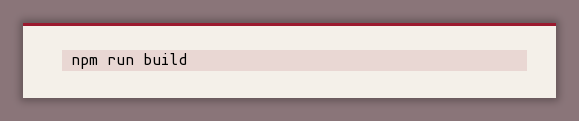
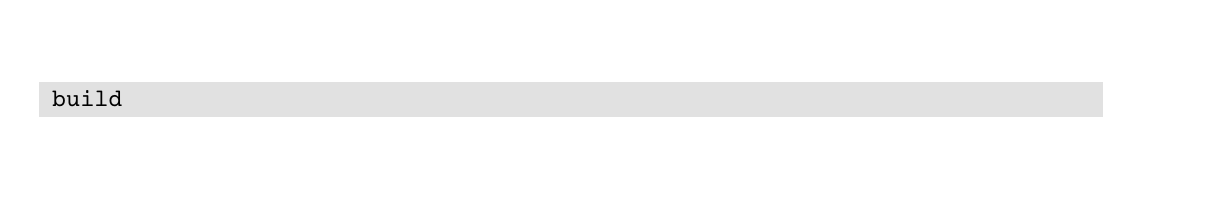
[71,57,135,69] npm run -> (51, 98) none

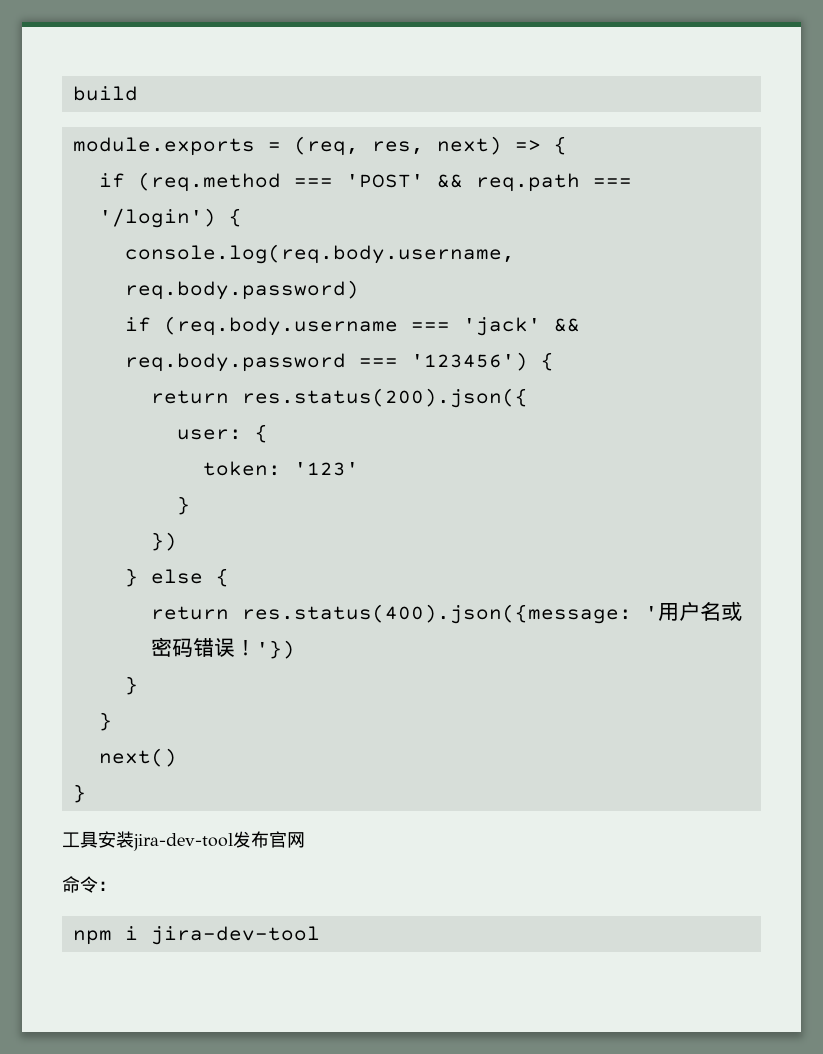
(122, 98) none -> [72,136,567,156] [98,172,632,192] [98,208,242,228] [124,244,515,264] [124,280,359,300] [124,316,580,336] [124,352,554,372] [150,388,528,408] [176,424,268,443] [202,461,359,476] [176,496,190,515] [150,532,177,551] [124,568,229,587] [150,601,742,624] [150,637,295,659] [124,676,138,695] [98,712,112,731] [98,748,177,767] [72,784,86,803] [62,831,305,851] [62,876,116,893] [72,926,320,945] // module.exports = (req, res, next) => { // if (req.method === 'POST' && req.path === '/login') { // console.log(req.body.username, req.body.password) // if (req.body.username === 'jack' && req.body.password === '123456') { // return res.status(200).json({ // user: { // token: '123' // } // }) // } else { // return res.status(400).json({message: '用户名或密码错误！'}) // } // } // next() // } // 工具安装jira-dev-tool发布官网 // 命令： // npm i jira-dev-tool

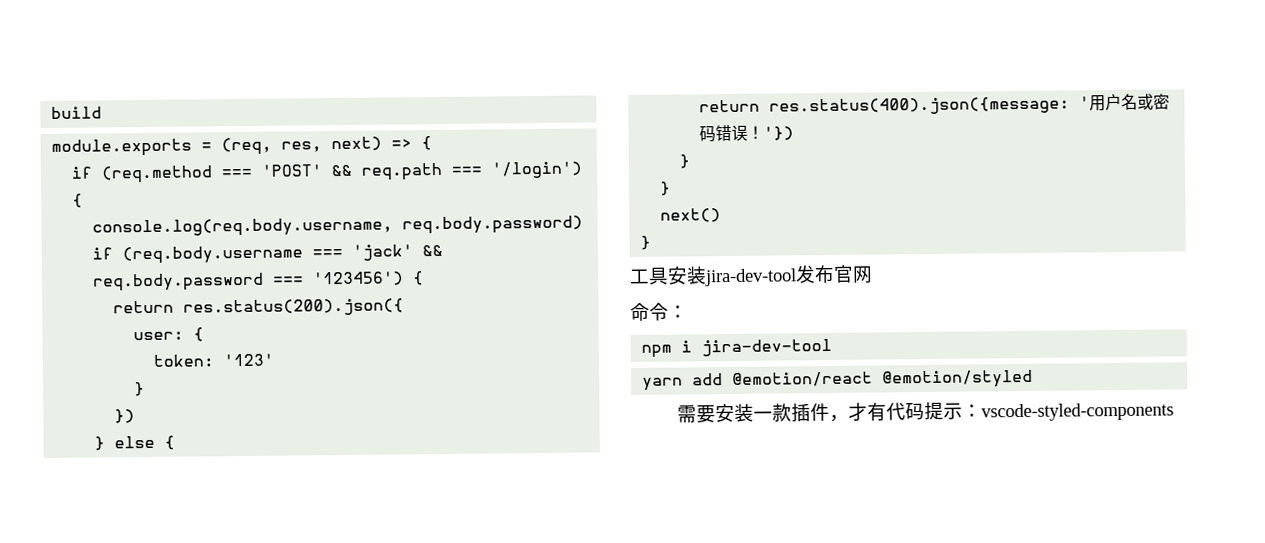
(320, 935) none -> [642,369,1034,391] [676,401,1174,424] // yarn add @emotion/react @emotion/styled // 需要安装一款插件，才有代码提示：vscode-styled-components

